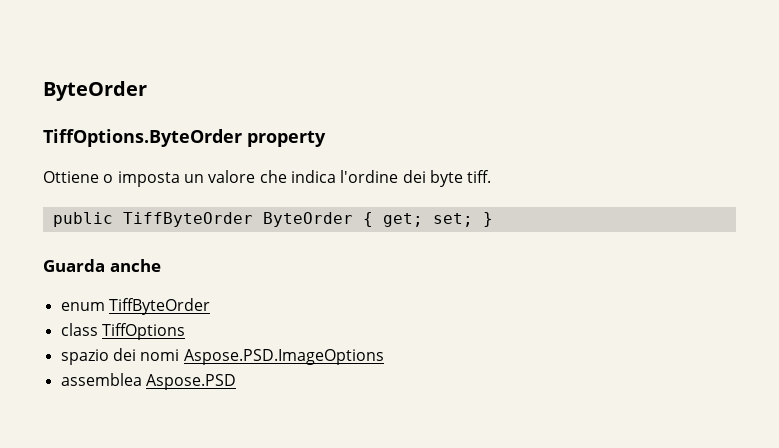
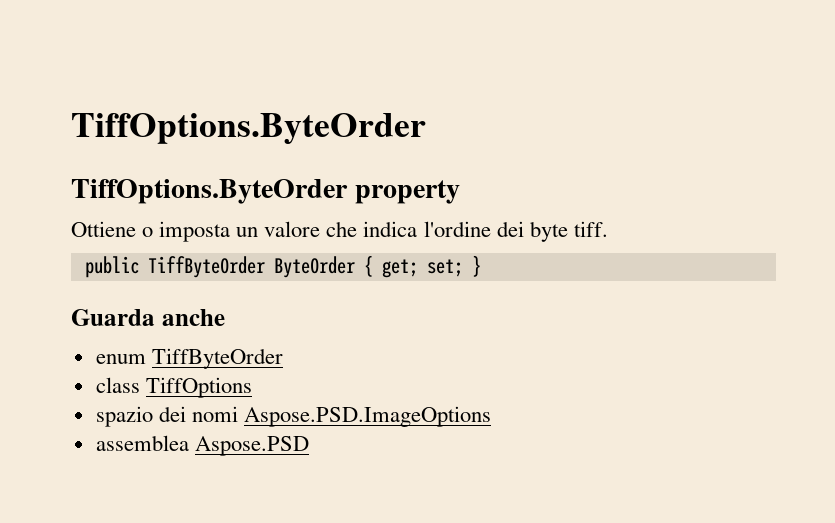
[43,81,147,101] ByteOrder -> [71,113,426,145] TiffOptions.ByteOrder

